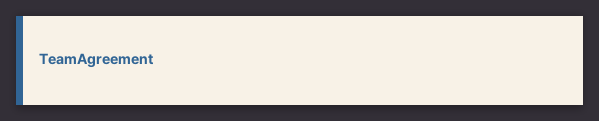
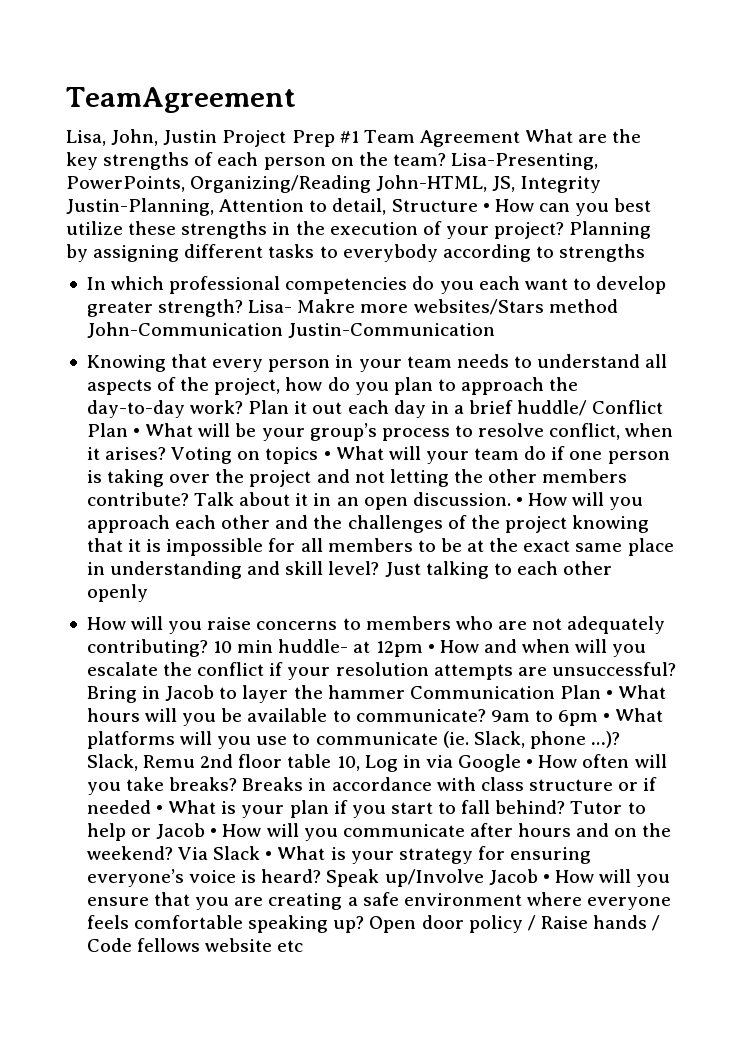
(153, 60) none -> [66,129,642,147] [66,152,599,170] [66,175,601,193] [66,198,652,216] [66,221,652,239] [66,244,646,262] [86,276,667,294] [86,299,618,317] [86,322,496,338] [86,354,668,372] [86,377,579,395] [86,400,664,418] [86,423,674,441] [86,446,670,464] [86,469,628,487] [86,492,644,510] [86,515,650,533] [86,538,674,556] [86,561,613,579] [86,584,148,602] [86,616,666,634] [86,639,647,657] [86,662,676,680] [86,685,667,703] [86,708,664,726] [86,731,621,749] [86,754,667,772] [86,777,658,795] [86,800,646,818] [86,823,672,841] [86,846,592,864] [86,869,671,887] [86,892,672,910] [86,915,661,933] [86,938,304,952] // Lisa, John, Justin Project Prep #1 Team Agreement What are the key strengths of each person on the team? Lisa-Presenting, PowerPoints, Organizing/Reading John-HTML, JS, Integrity Justin-Planning, Attention to detail, Structure • How can you best utilize these strengths in the execution of your project? Planning by assigning different tasks to everybody according to strengths // In which professional competencies do you each want to develop greater strength? Lisa- Makre more websites/Stars method John-Communication Justin-Communication // Knowing that every person in your team needs to understand all aspects of the project, how do you plan to approach the day-to-day work? Plan it out each day in a brief huddle/ Conflict Plan • What will be your group’s process to resolve conflict, when it arises? Voting on topics • What will your team do if one person is taking over the project and not letting the other members contribute? Talk about it in an open discussion. • How will you approach each other and the challenges of the project knowing that it is impossible for all members to be at the exact same place in understanding and skill level? Just talking to each other openly // How will you raise concerns to members who are not adequately contributing? 10 min huddle- at 12pm • How and when will you escalate the conflict if your resolution attempts are unsuccessful? Bring in Jacob to layer the hammer Communication Plan • What hours will you be available to communicate? 9am to 6pm • What platforms will you use to communicate (ie. Slack, phone …)? Slack, Remu 2nd floor table 10, Log in via Google • How often will you take breaks? Breaks in accordance with class structure or if needed • What is your plan if you start to fall behind? Tutor to help or Jacob • How will you communicate after hours and on the weekend? Via Slack • What is your strategy for ensuring everyone’s voice is heard? Speak up/Involve Jacob • How will you ensure that you are creating a safe environment where everyone feels comfortable speaking up? Open door policy / Raise hands / Code fellows website etc

